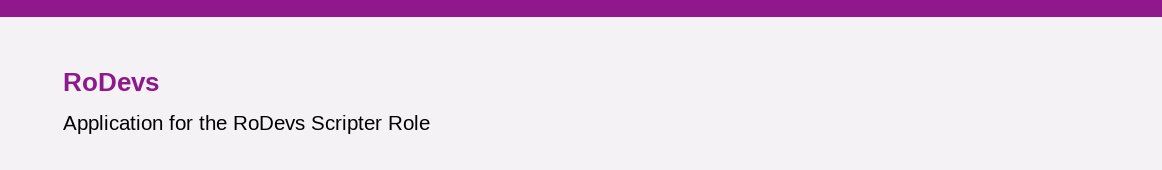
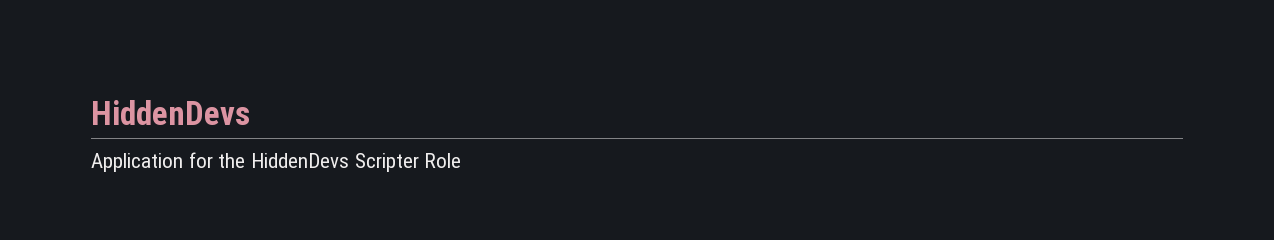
[63,73,159,91] RoDevs -> [91,100,250,125] HiddenDevs
[233,116,305,130] RoDevs -> [251,153,350,168] HiddenDevs

